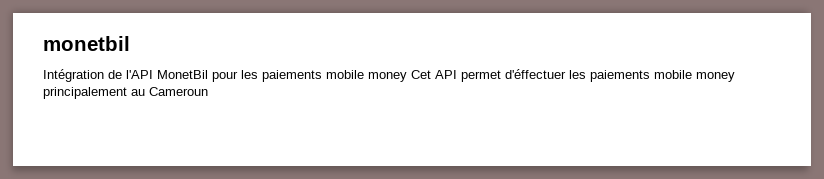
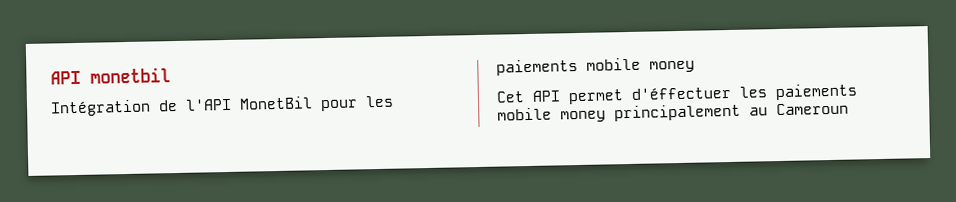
(43, 43) none -> [50,70,81,85] API
(407, 77) none -> (695, 66) //

